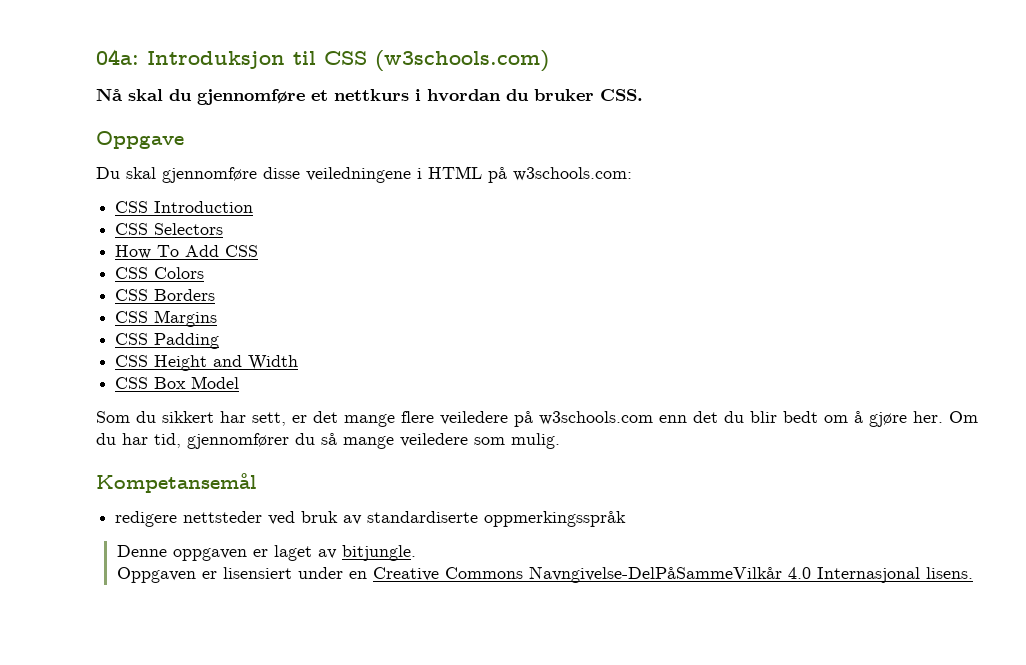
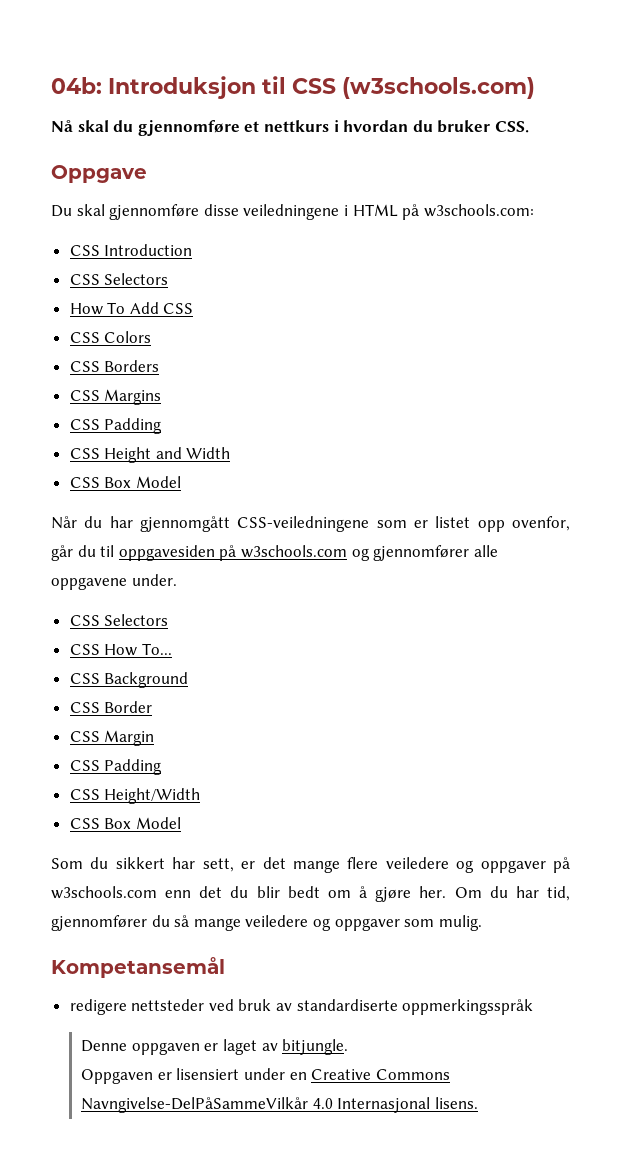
[96,49,139,65] 04a: -> [51,77,102,94] 04b:
(240, 382) none -> [51,516,570,532] [51,545,498,561] [51,574,177,590] [69,614,169,626] [69,643,172,656] [69,672,189,688] [69,701,153,713] [69,730,155,746] [69,759,163,775] [69,788,201,804] [69,817,181,829] // Når du har gjennomgått CSS-veiledningene som er listet opp ovenfor, går du til oppgavesiden på w3schools.com og gjennomfører alle oppgavene under. // CSS Selectors // CSS How To... // CSS Background // CSS Border // CSS Margin // CSS Padding // CSS Height/Width // CSS Box Model
(508, 418) none -> [456,860,546,873] og oppgaver
(468, 440) none -> [312,918,400,931] og oppgaver

